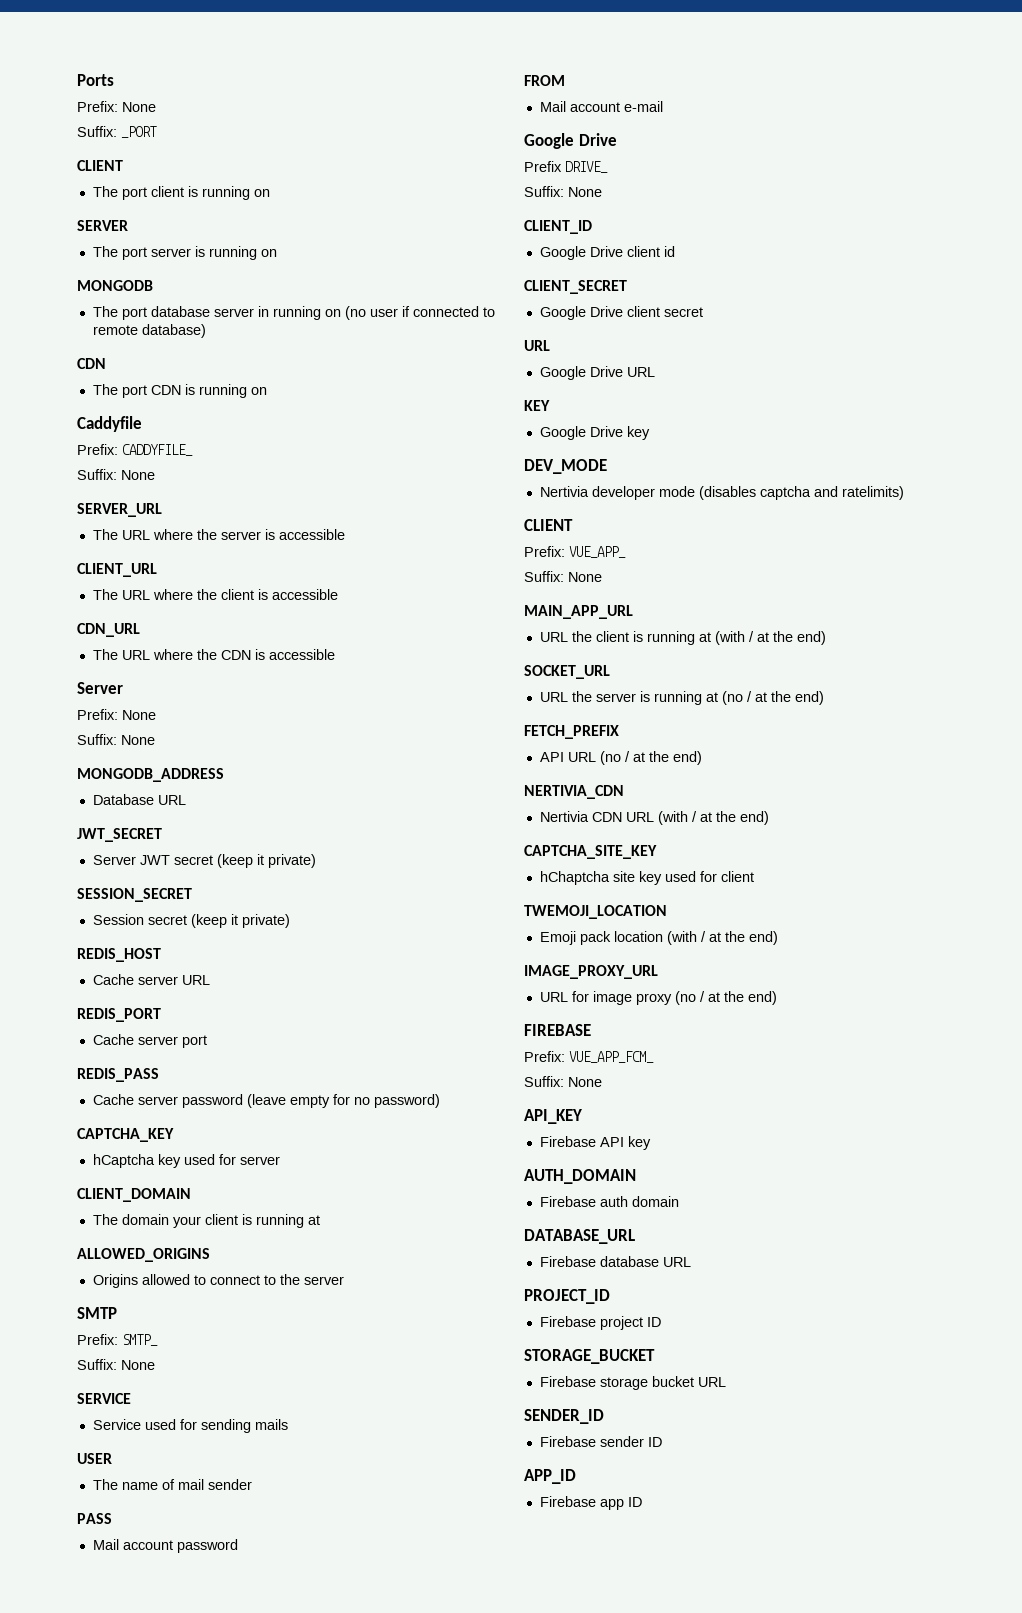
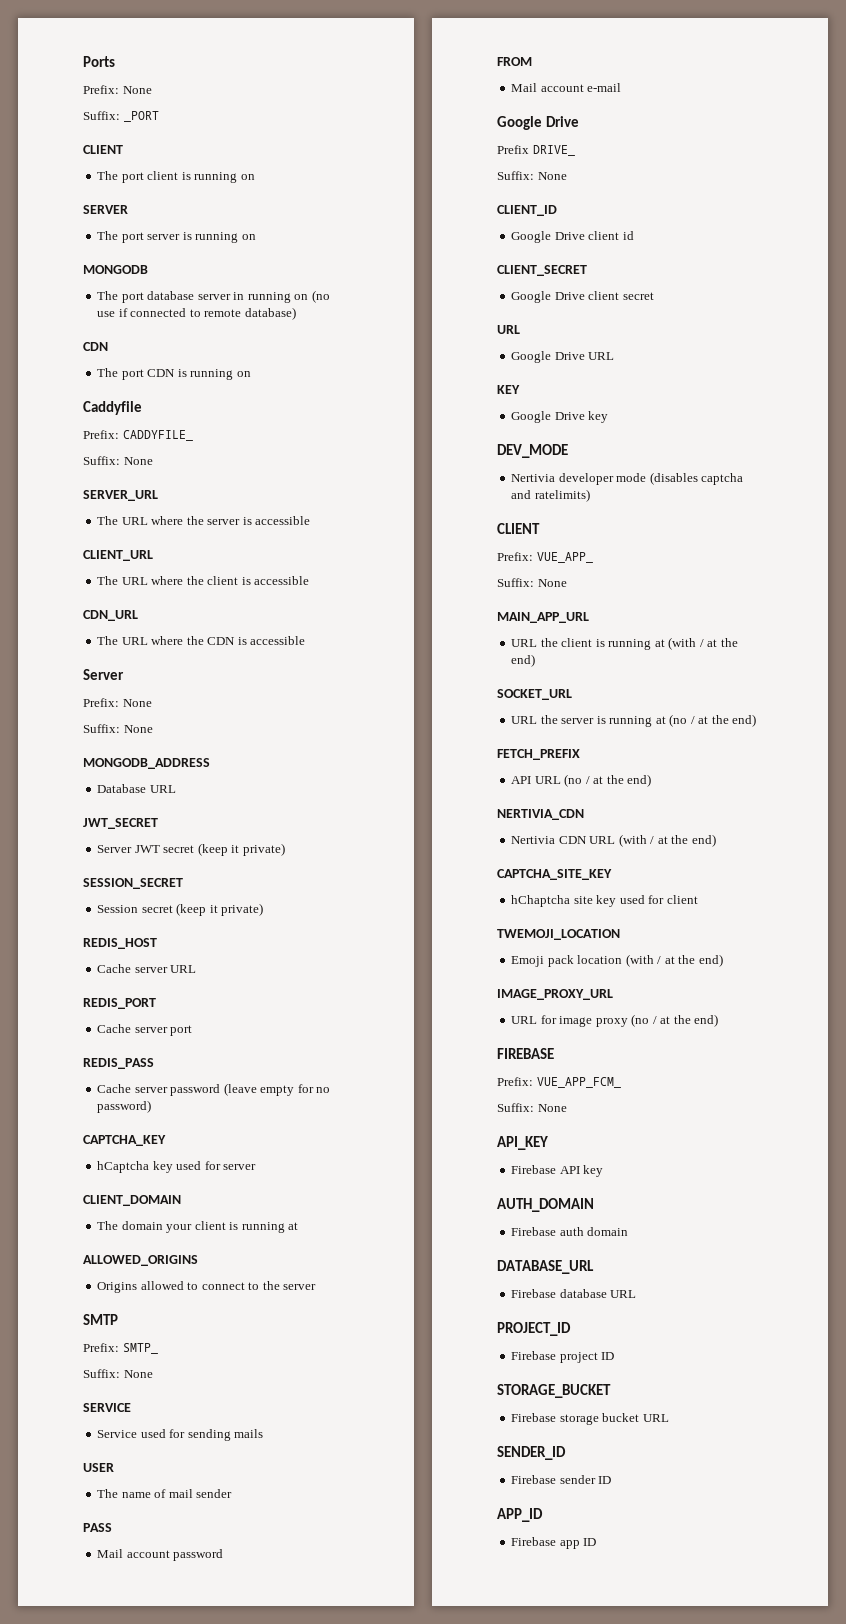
[369,308,398,317] user -> [97,311,116,317] use

